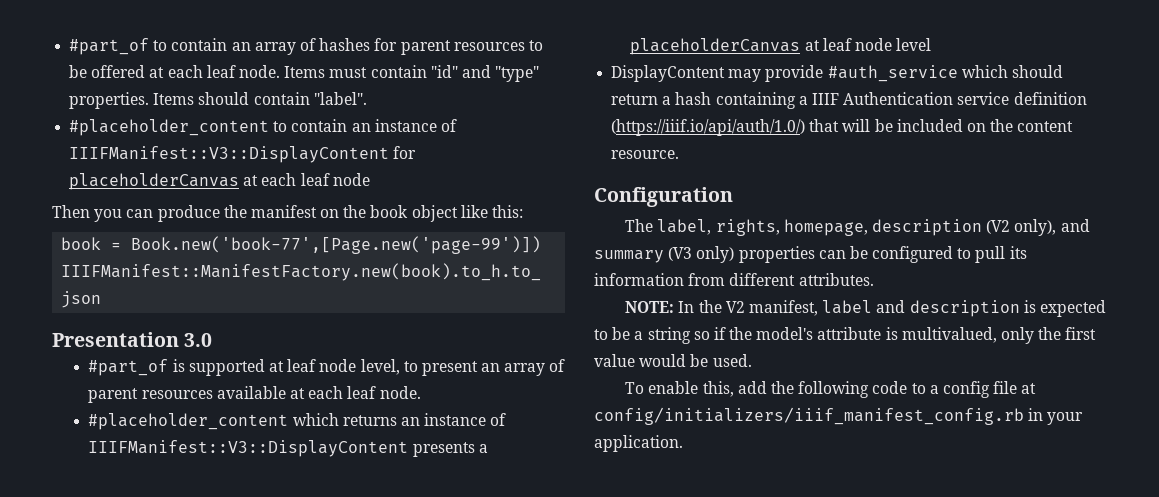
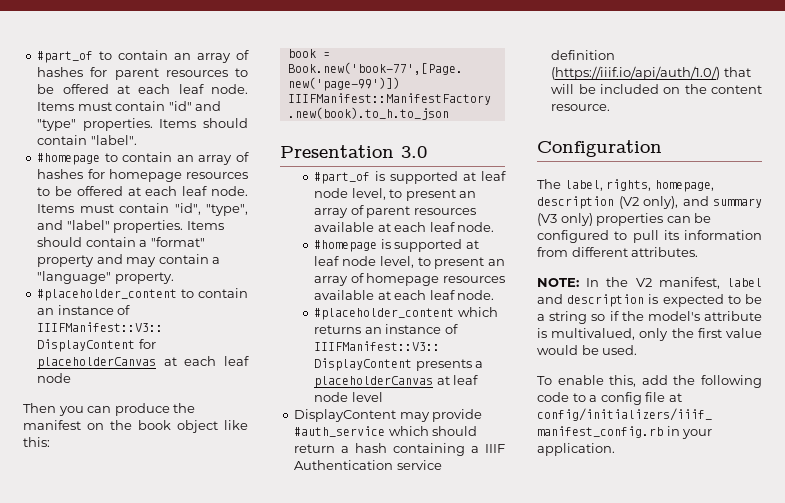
(367, 98) none -> [37,152,249,165] [37,169,248,182] [37,186,248,196] [37,203,248,216] [37,220,224,233] [37,237,205,247] [37,254,221,267] [37,271,174,284] // #homepage to contain an array of hashes for homepage resources to be offered at each leaf node. Items must contain "id", "type", and "label" properties. Items should contain a "format" property and may contain a "language" property.
(421, 392) none -> [314,239,479,252] [314,256,505,269] [314,273,505,286] [314,290,495,300] // #homepage is supported at leaf node level, to present an array of homepage resources available at each leaf node.

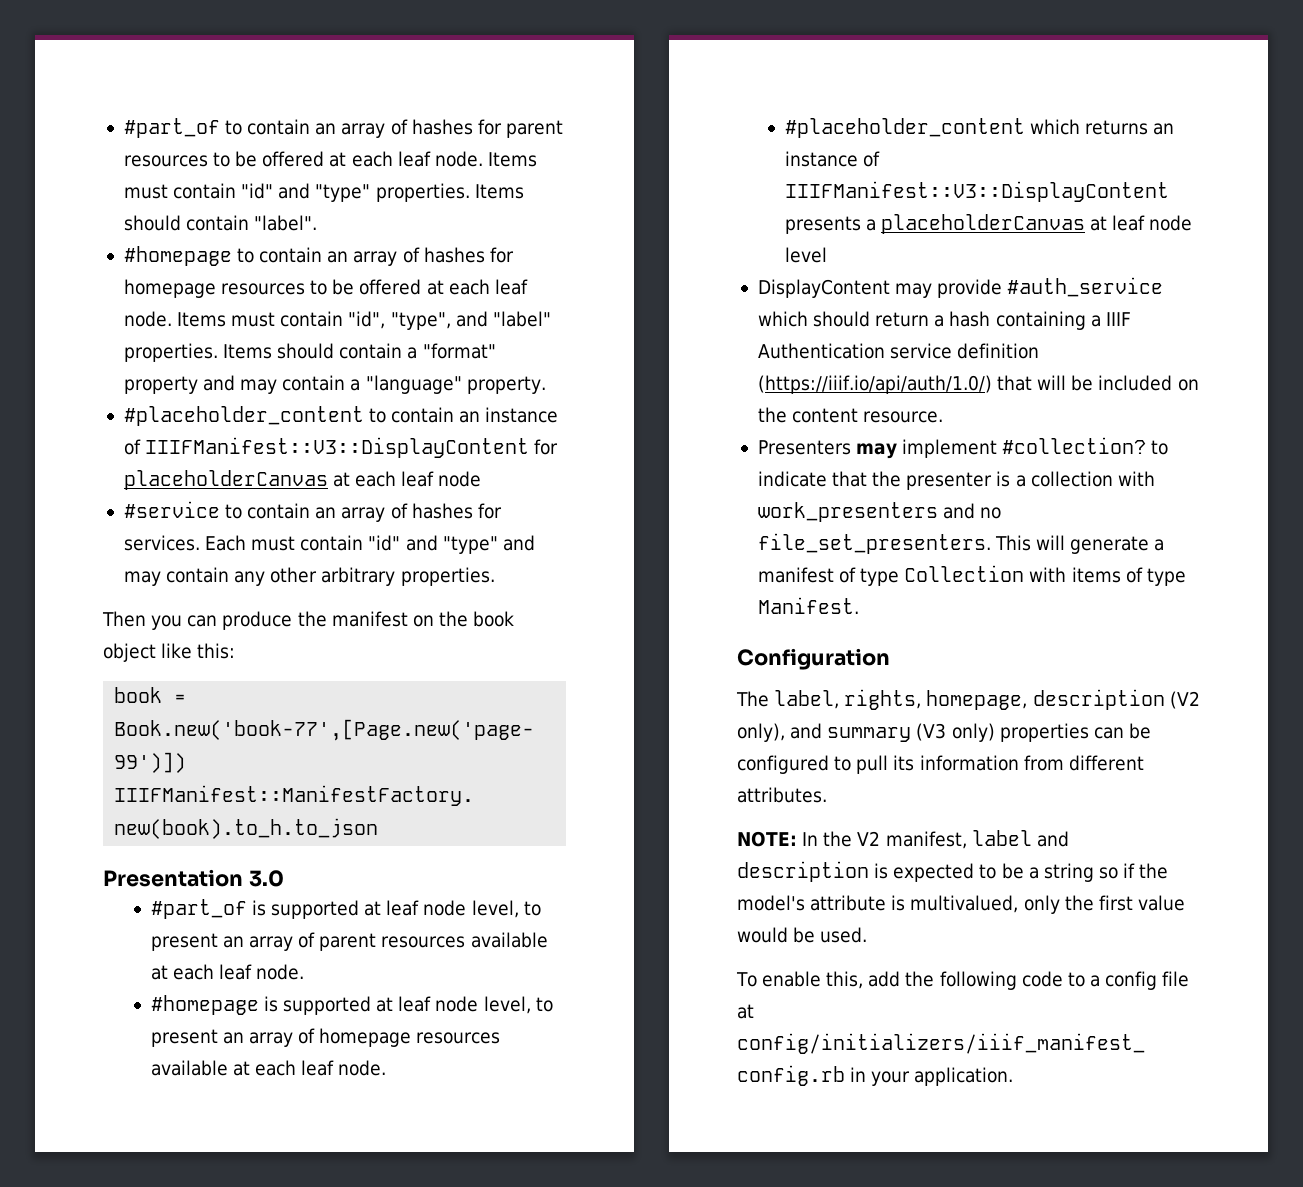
(72, 378) none -> [123,501,502,522] [123,535,535,554] [123,567,495,586] // #service to contain an array of hashes for services. Each must contain "id" and "type" and may contain any other arbitrary properties.
(611, 107) none -> [757,437,1169,459] [757,471,1155,490] [757,502,1002,522] [757,533,1165,554] [757,565,1186,586] [757,597,859,614] // Presenters may implement #collection? to indicate that the presenter is a collection with work_presenters and no file_set_presenters. This will generate a manifest of type Collection with items of type Manifest.

